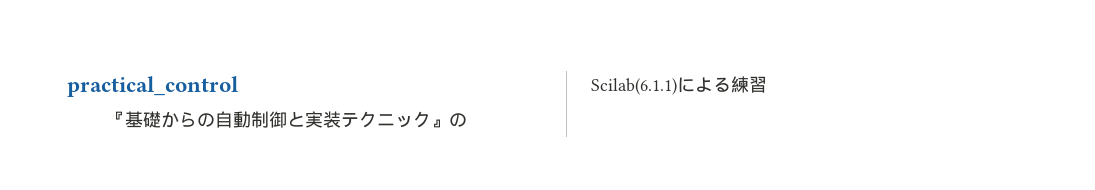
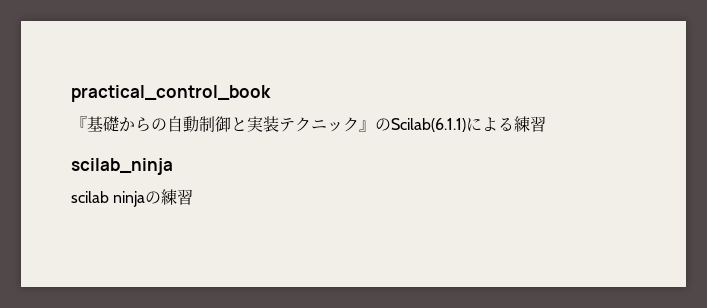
[67,76,239,97] practical_control -> [71,85,271,102] practical_control_book
(767, 84) none -> [71,158,173,175] [71,189,194,207] // scilab_ninja // scilab ninjaの練習

